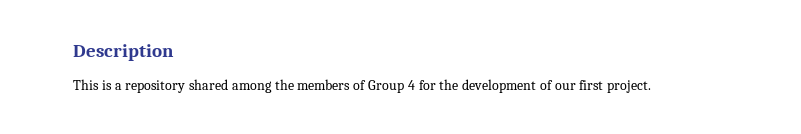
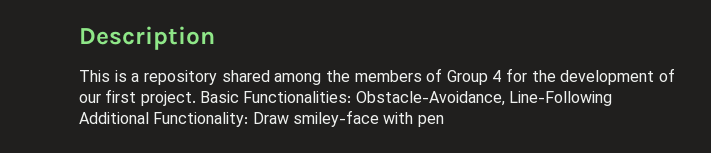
(652, 86) none -> [199,91,612,106] [79,110,444,127] Basic Functionalities: Obstacle-Avoidance, Line-Following Additional Functionality: Draw smiley-face with pen

